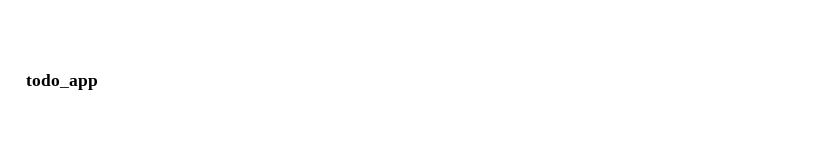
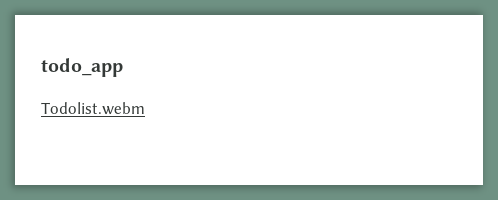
(98, 82) none -> [41,102,145,115] // Todolist.webm

